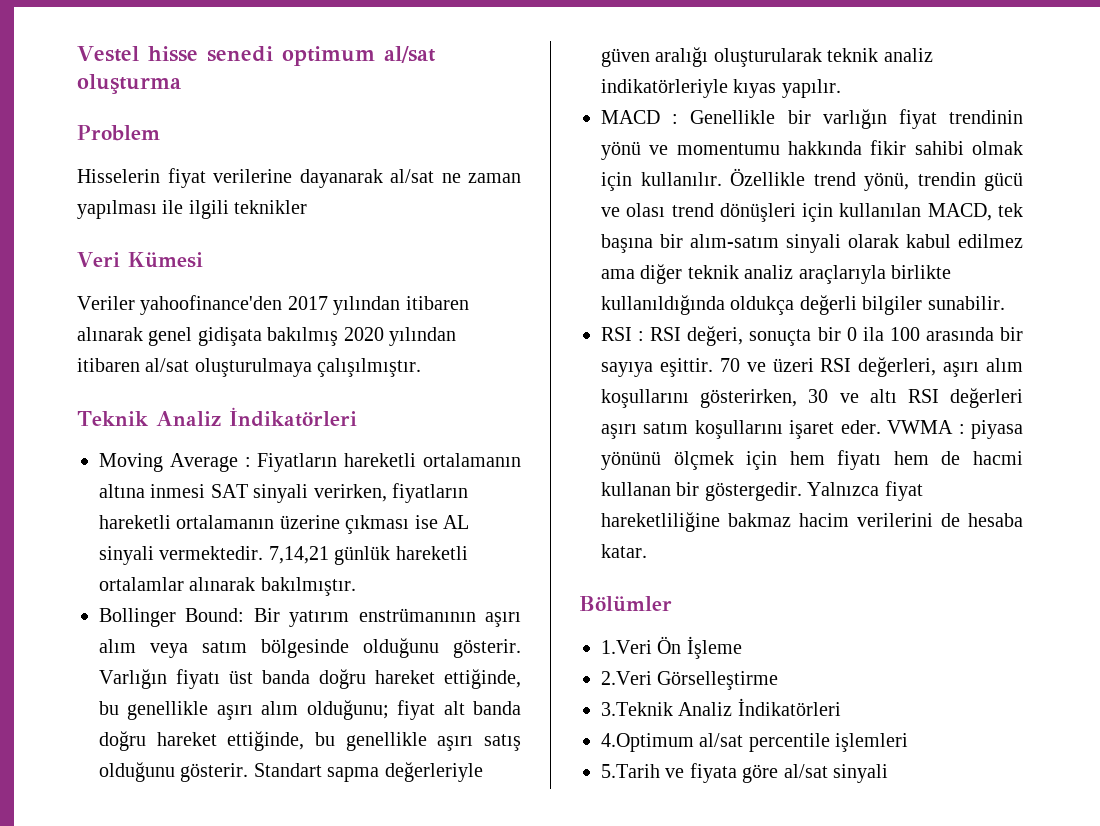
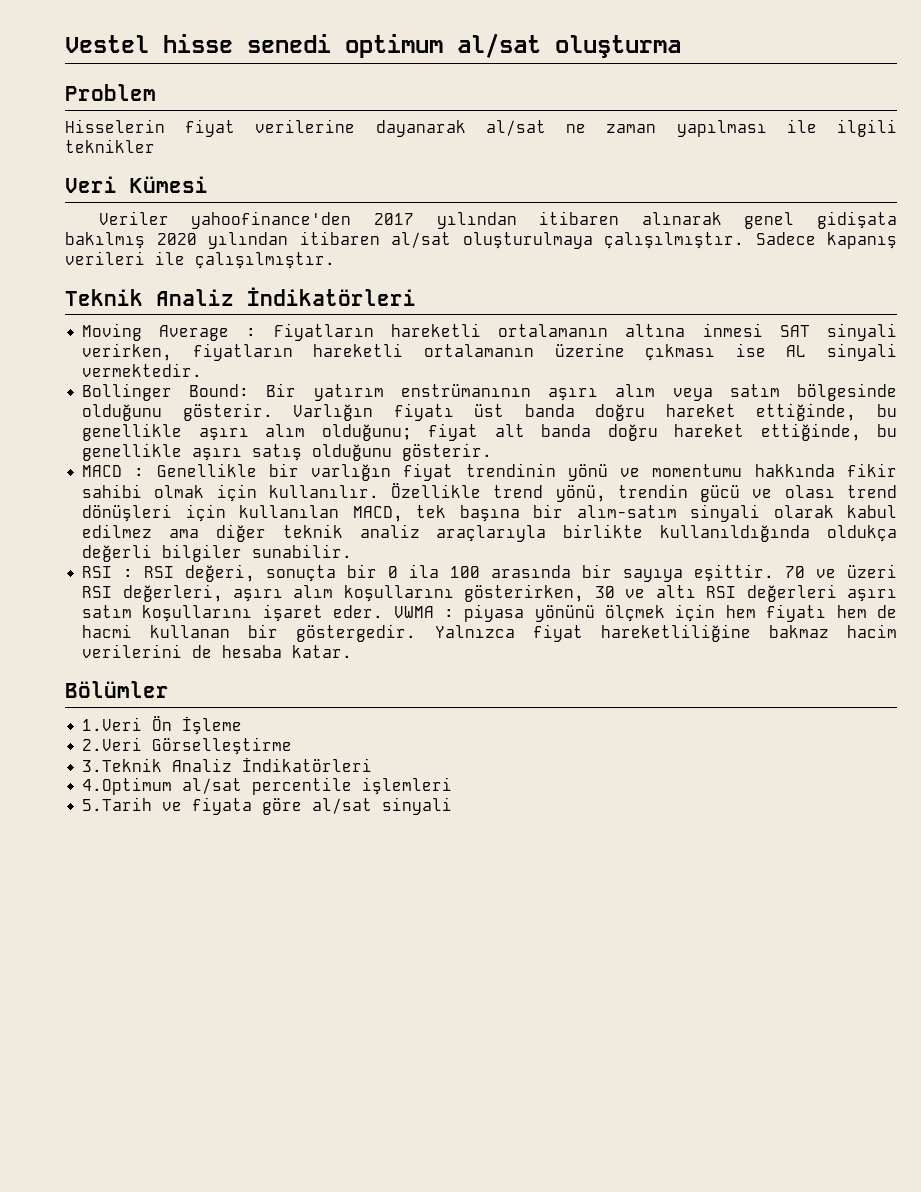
(422, 367) none -> [755,232,897,249] [65,251,335,269] Sadece kapanış verileri ile çalışılmıştır.
[268,546,468,565] [99,577,356,596] 7,14,21 günlük hareketli ortalamlar alınarak bakılmıştır. -> (203, 370) none
[253,762,483,782] [601,47,933,67] [601,79,841,98] Standart sapma değerleriyle güven aralığı oluşturularak teknik analiz indikatörleriyle kıyas yapılır. -> (493, 452) none

